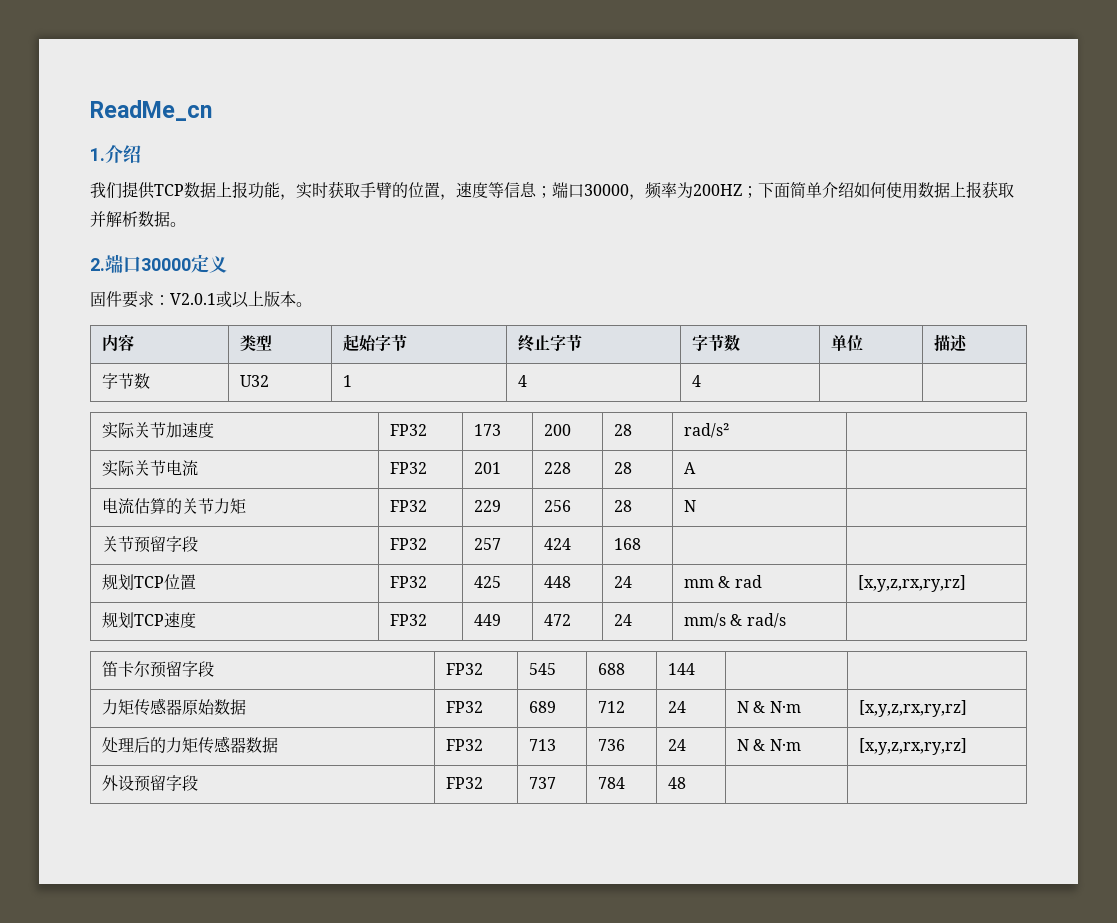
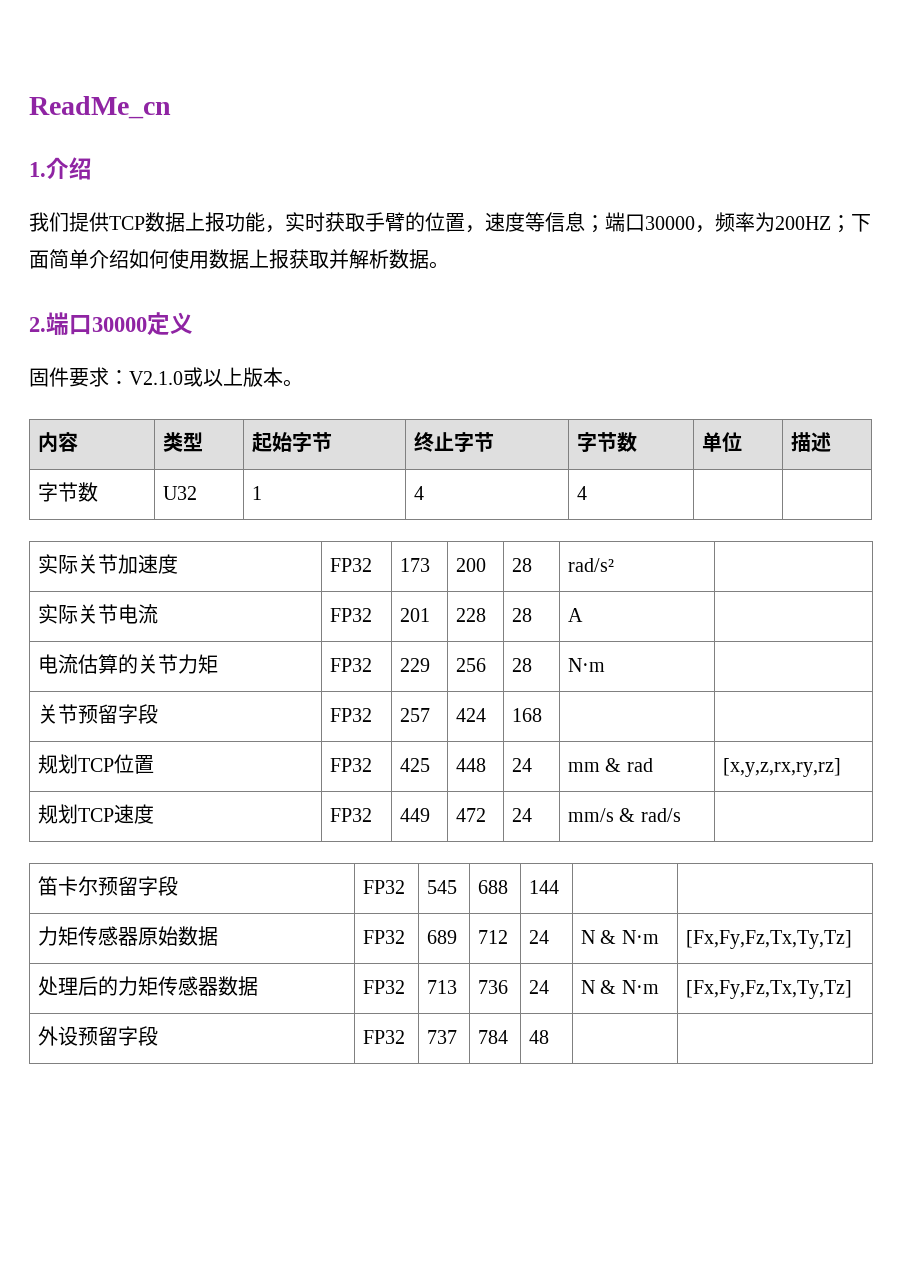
[170,293,216,305] V2.0.1 -> [129,371,183,385] V2.1.0
[683,500,696,512] N -> [567,658,605,672] N·m
[858,700,967,717] [x,y,z,rx,ry,rz] -> [685,930,852,949] [Fx,Fy,Fz,Tx,Ty,Tz]
[858,738,967,755] [x,y,z,rx,ry,rz] -> [685,980,852,999] [Fx,Fy,Fz,Tx,Ty,Tz]

